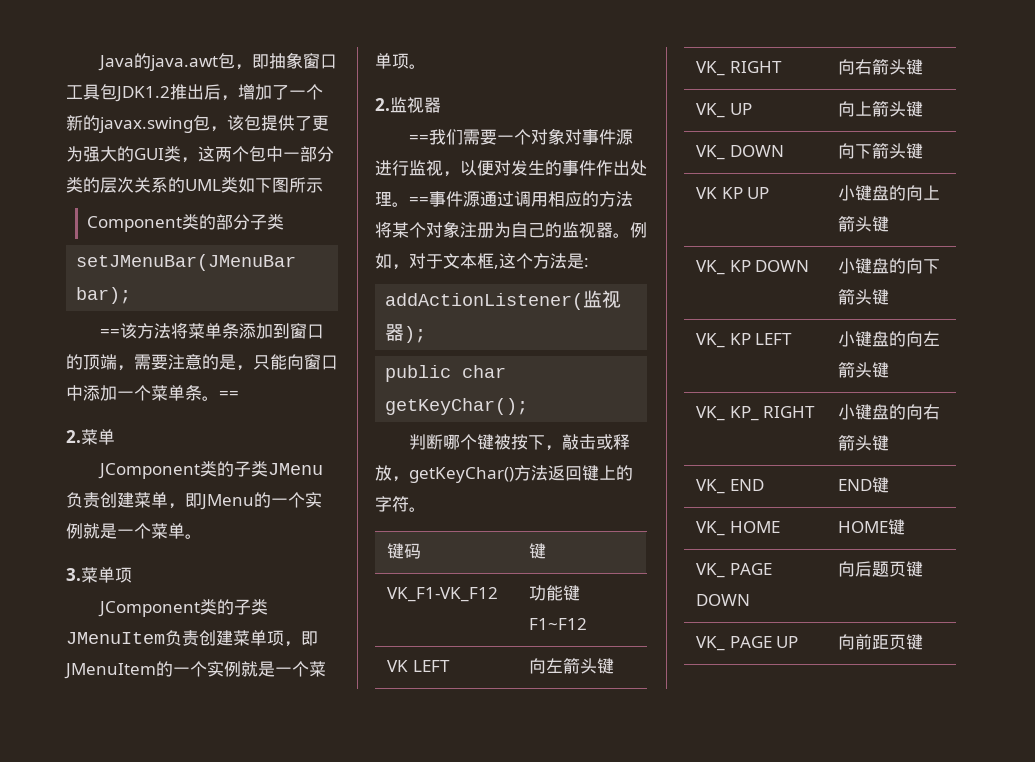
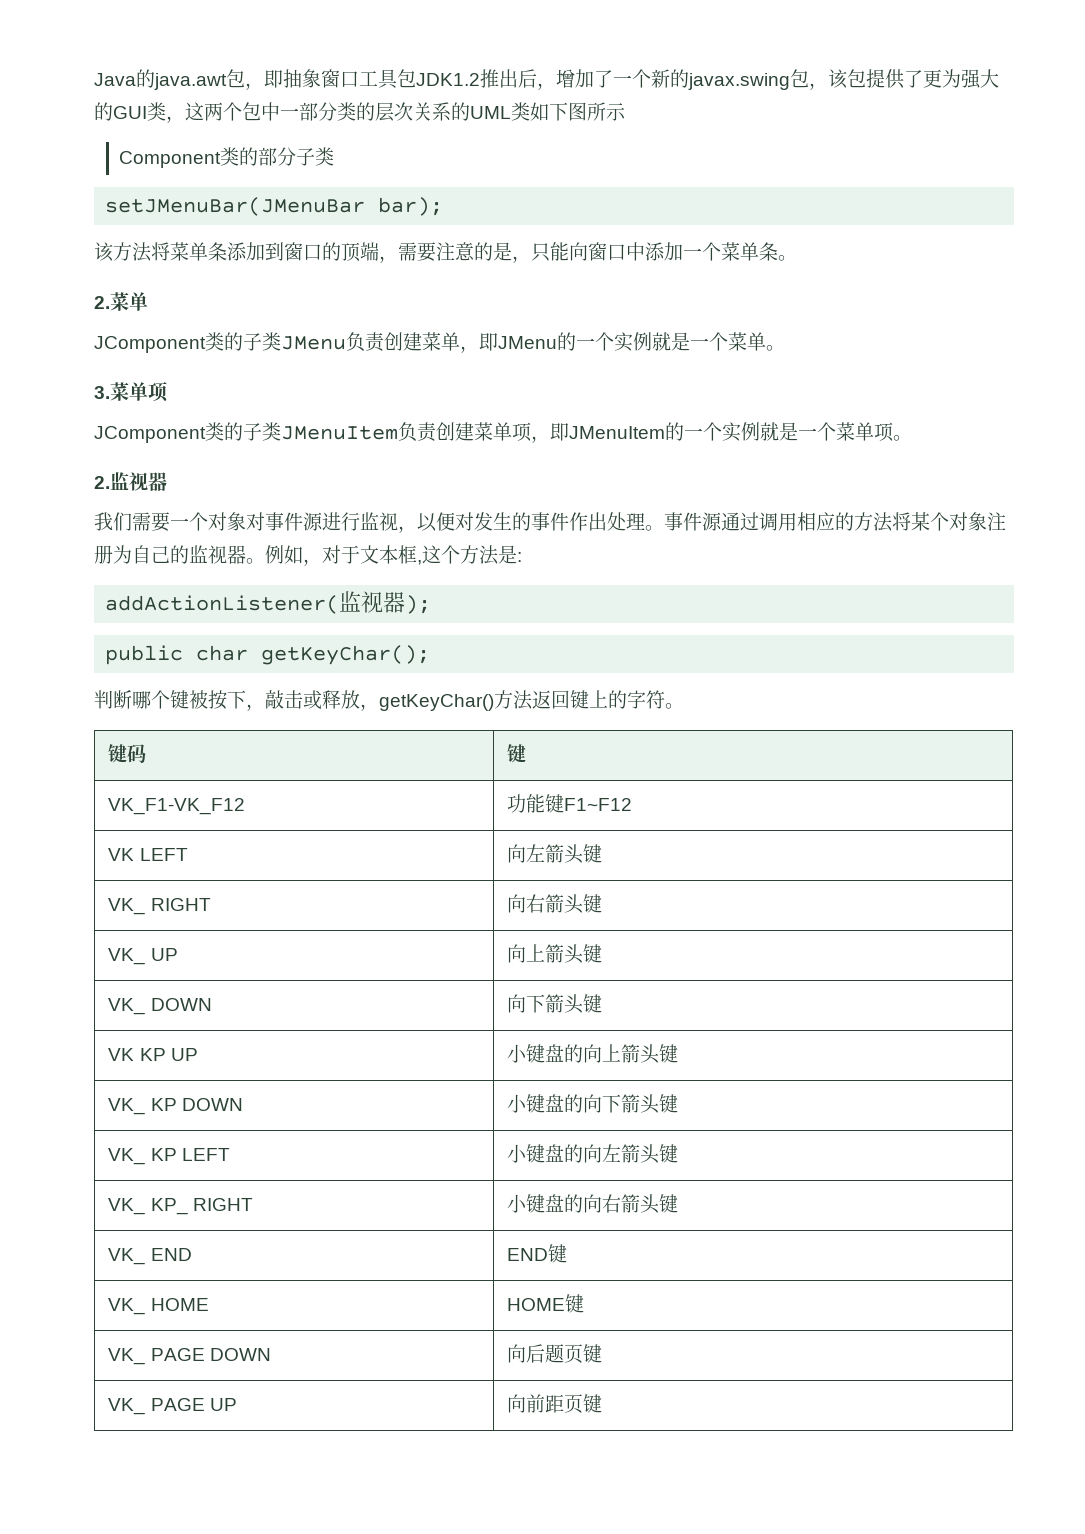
[99,328,120,337] == -> (444, 206) none
[219,390,239,399] == -> (797, 258) none
[408,134,429,143] == -> (167, 481) none
[409,196,429,205] == -> (664, 528) none

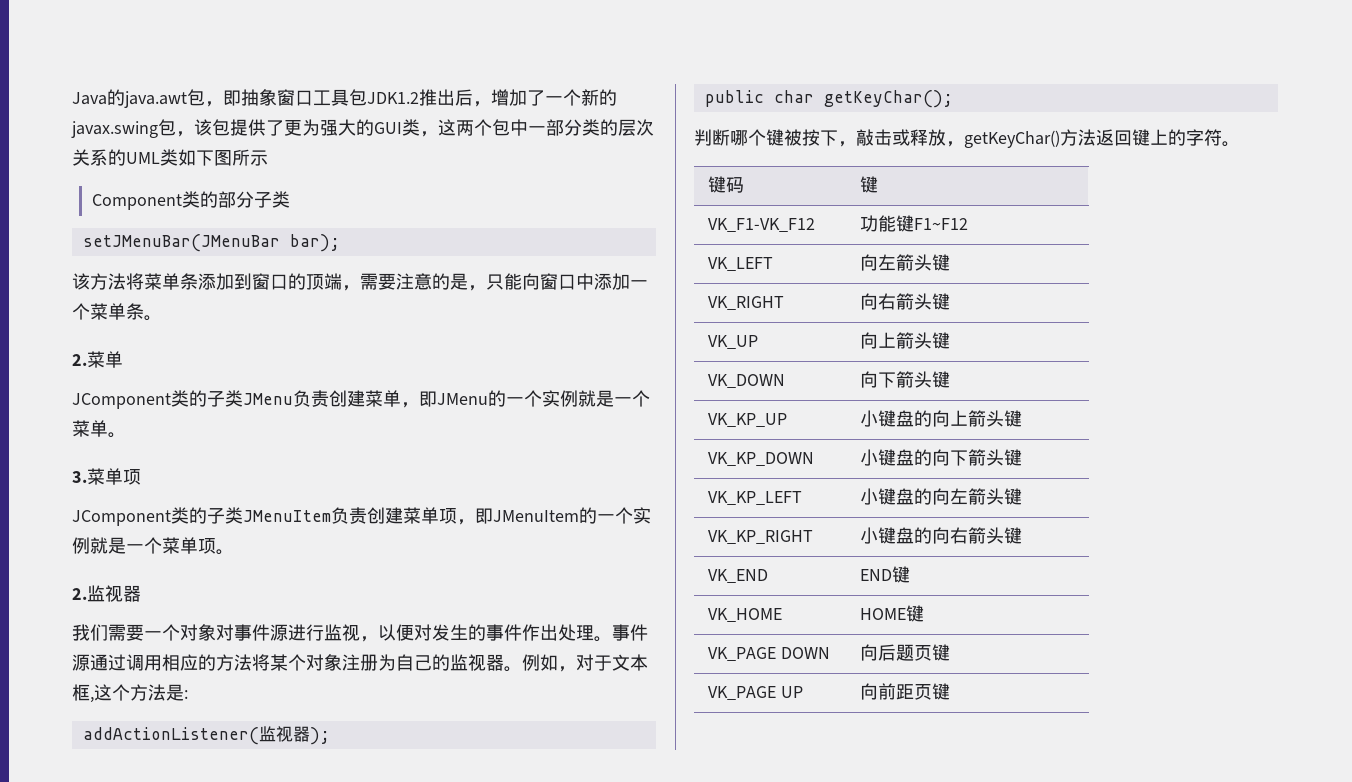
[108,848,188,861] [507,844,603,864] [108,898,211,915] [507,894,603,914] [108,948,178,965] [507,944,603,964] [108,998,212,1015] [507,994,603,1014] [108,1048,198,1061] VK LEFT | 向左箭头键 // VK_ RIGHT | 向右箭头键 // VK_ UP | 向上箭头键 // VK_ DOWN | 向下箭头键 // VK KP UP -> [708,257,774,271] [860,254,951,271] [708,296,785,310] [860,293,951,310] [708,335,759,349] [860,332,951,349] [708,374,786,388] [860,371,951,388] [708,413,788,427] VK_LEFT | 向左箭头键 // VK_RIGHT | 向右箭头键 // VK_UP | 向上箭头键 // VK_DOWN | 向下箭头键 // VK_KP_UP
[108,1098,243,1115] VK_ KP DOWN -> [708,452,815,466] VK_KP_DOWN
[108,1148,230,1165] VK_ KP LEFT -> [708,491,803,505] VK_KP_LEFT
[108,1198,253,1215] VK_ KP_ RIGHT -> [708,530,814,544] VK_KP_RIGHT
[108,1248,192,1265] VK_ END -> [708,569,769,583] VK_END
[108,1298,209,1315] VK_ HOME -> [708,608,783,622] VK_HOME
[108,1348,205,1365] VK_ PAGE -> [708,647,777,661] VK_PAGE
[108,1398,205,1415] VK_ PAGE -> [708,686,777,700] VK_PAGE

